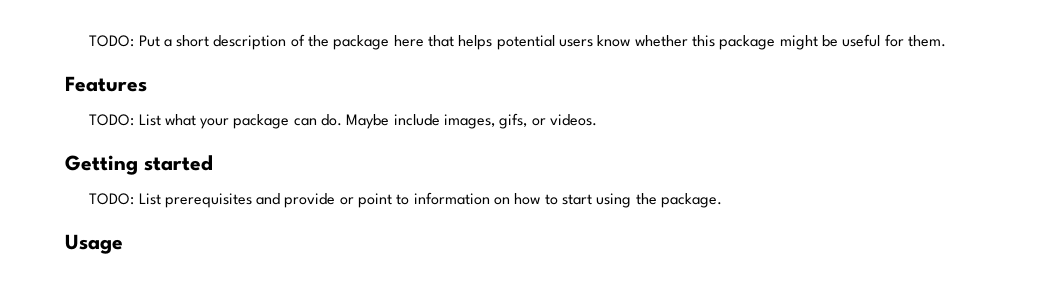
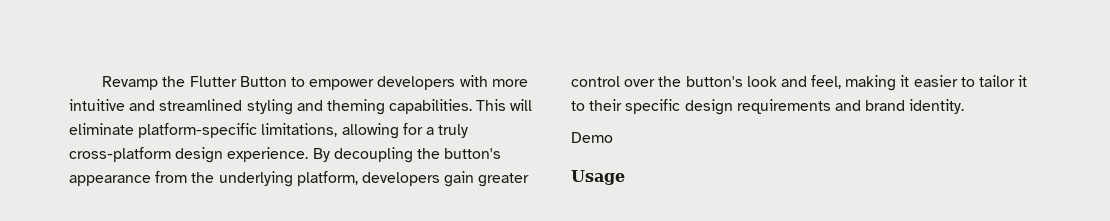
[89,34,946,50] [65,76,147,92] [89,113,598,129] [65,155,213,175] [89,192,723,208] TODO: Put a short description of the package here that helps potential users know whether this package might be useful for them. // Features // TODO: List what your package can do. Maybe include images, gifs, or videos. // Getting started // TODO: List prerequisites and provide or point to information on how to start using the package. -> [102,75,528,90] [69,99,533,115] [69,123,469,139] [69,147,502,163] [69,171,530,187] [571,75,1028,91] [571,99,965,115] [571,132,613,143] Revamp the Flutter Button to empower developers with more intuitive and streamlined styling and theming capabilities. This will eliminate platform-specific limitations, allowing for a truly cross-platform design experience. By decoupling the button's appearance from the underlying platform, developers gain greater control over the button's look and feel, making it easier to tailor it to their specific design requirements and brand identity. // Demo

